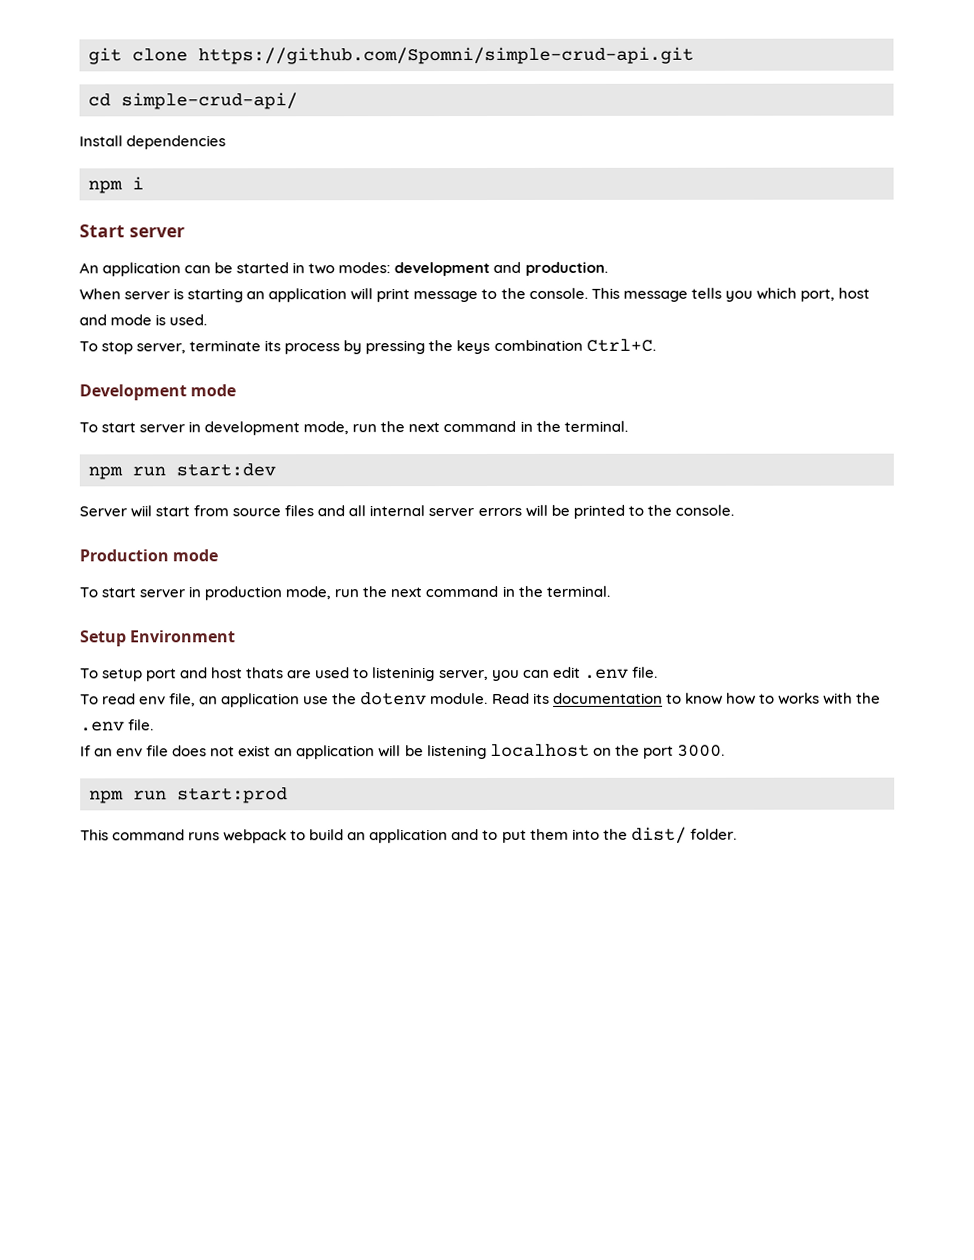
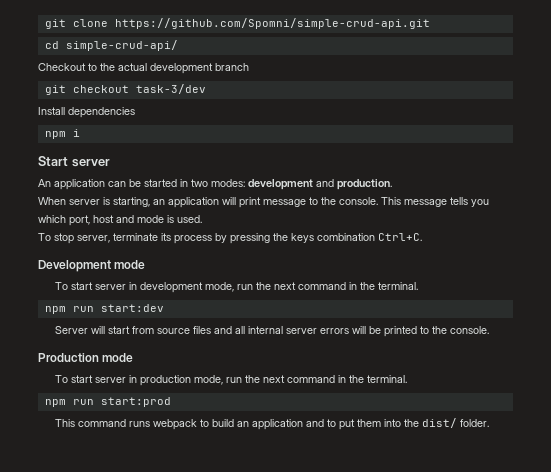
(298, 101) none -> [38,63,249,74] [44,84,206,95] // Checkout to the actual development branch // git checkout task-3/dev
[187,288,244,303] starting -> [113,197,150,207] starting,
[130,505,153,518] wiil -> [91,326,106,334] will
[80,630,237,647] [80,666,658,682] [80,692,881,708] [80,719,155,732] [80,743,725,760] // Setup Environment // To setup port and host thats are used to listeninig server, you can edit .env file. // To read env file, an application use the dotenv module. Read its documentation to know how to works with the .env file. // If an env file does not exist an application will be listening localhost on the port 3000. -> (408, 379) none

